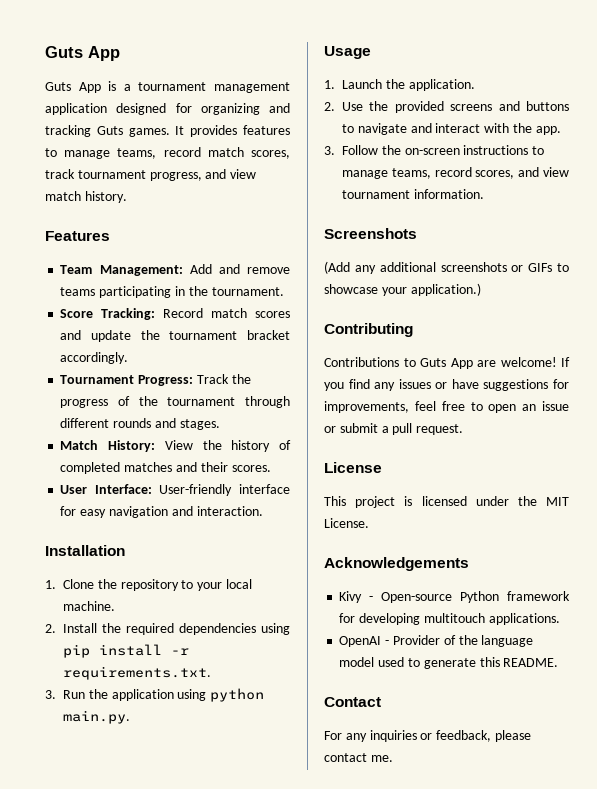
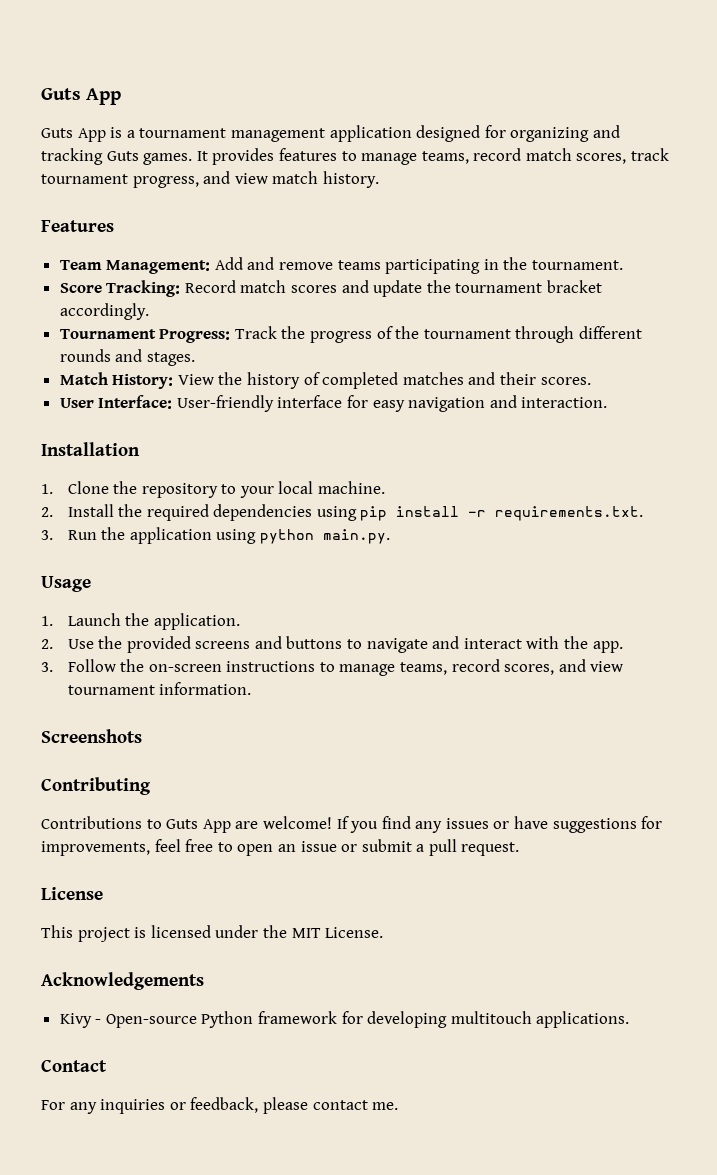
[324,261,569,274] [324,283,481,296] // (Add any additional screenshots or GIFs to showcase your application.) -> (142, 736) none
[339,635,534,647] [339,657,559,669] // OpenAI - Provider of the language model used to generate this README. -> (630, 1019) none

